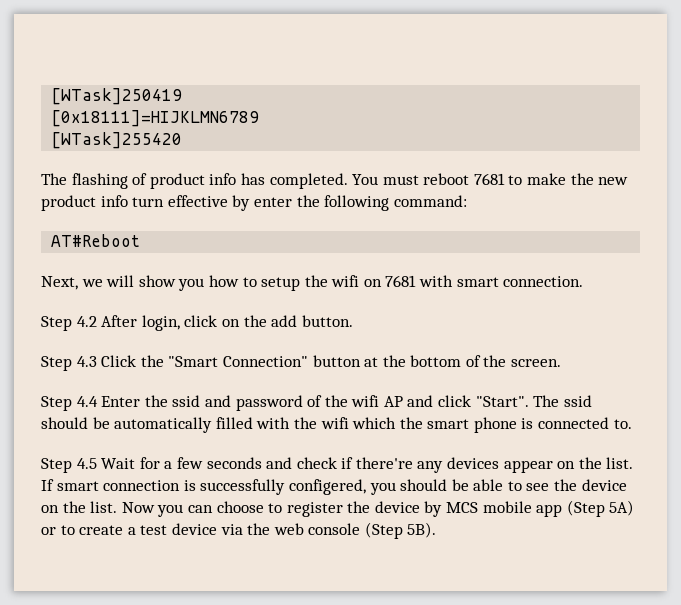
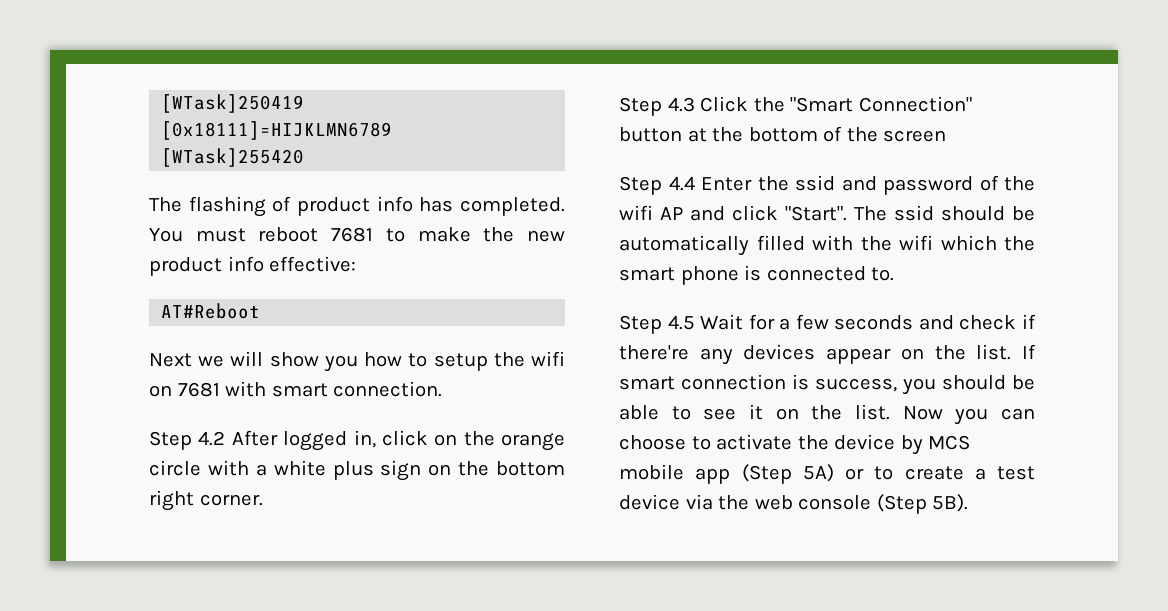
[132,195,467,211] turn effective by enter the following command: -> [269,256,357,272] effective:
[41,276,78,290] Next, -> [149,353,192,367] Next
[141,315,180,331] login, -> [283,430,376,451] logged in,
[271,315,353,327] add button. -> [501,433,565,451] [149,460,565,481] [149,490,263,511] orange circle with a white plus sign on the bottom right corner.
[511,359,562,367] screen. -> [883,130,947,142] screen
[200,479,366,495] successfully configered, -> [815,378,897,392] success,
[554,479,627,491] the device -> [749,404,763,420] it
[286,502,343,517] register -> [716,434,793,450] activate

